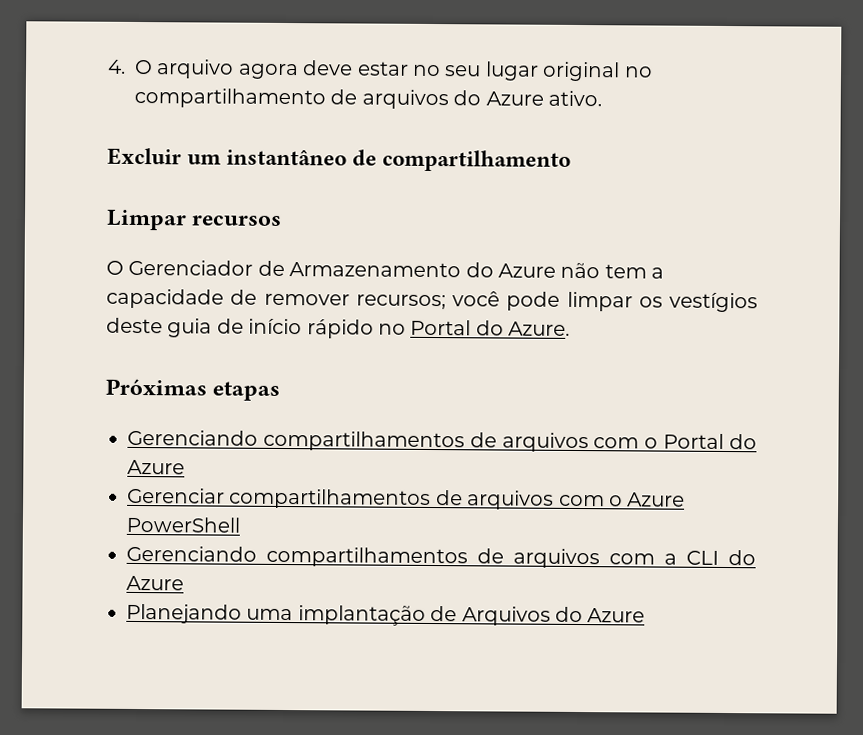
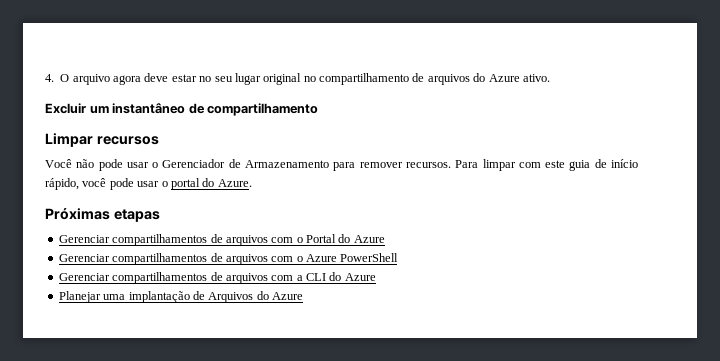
[106,259,665,279] [106,288,758,313] [106,317,472,339] O Gerenciador de Armazenamento do Azure não tem a capacidade de remover recursos; você pode limpar os vestígios deste guia de início rápido no Portal -> [45,159,638,171] [45,178,200,190] Você não pode usar o Gerenciador de Armazenamento para remover recursos. Para limpar com este guia de início rápido, você pode usar o portal
[127,429,258,446] Gerenciando -> [58,235,110,243] Gerenciar
[126,545,257,562] Gerenciando -> [58,273,110,281] Gerenciar
[126,603,242,624] Planejando -> [58,291,101,303] Planejar

